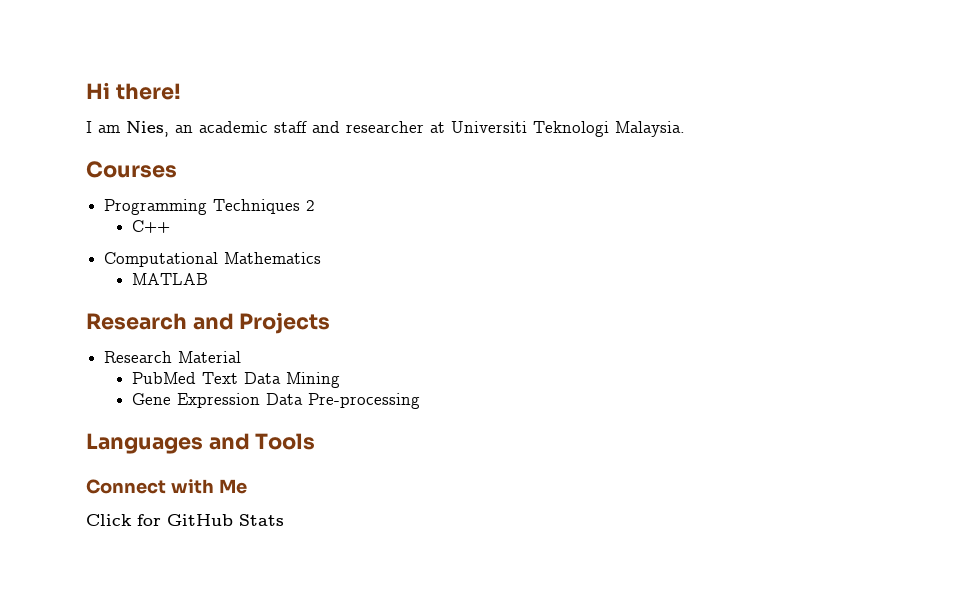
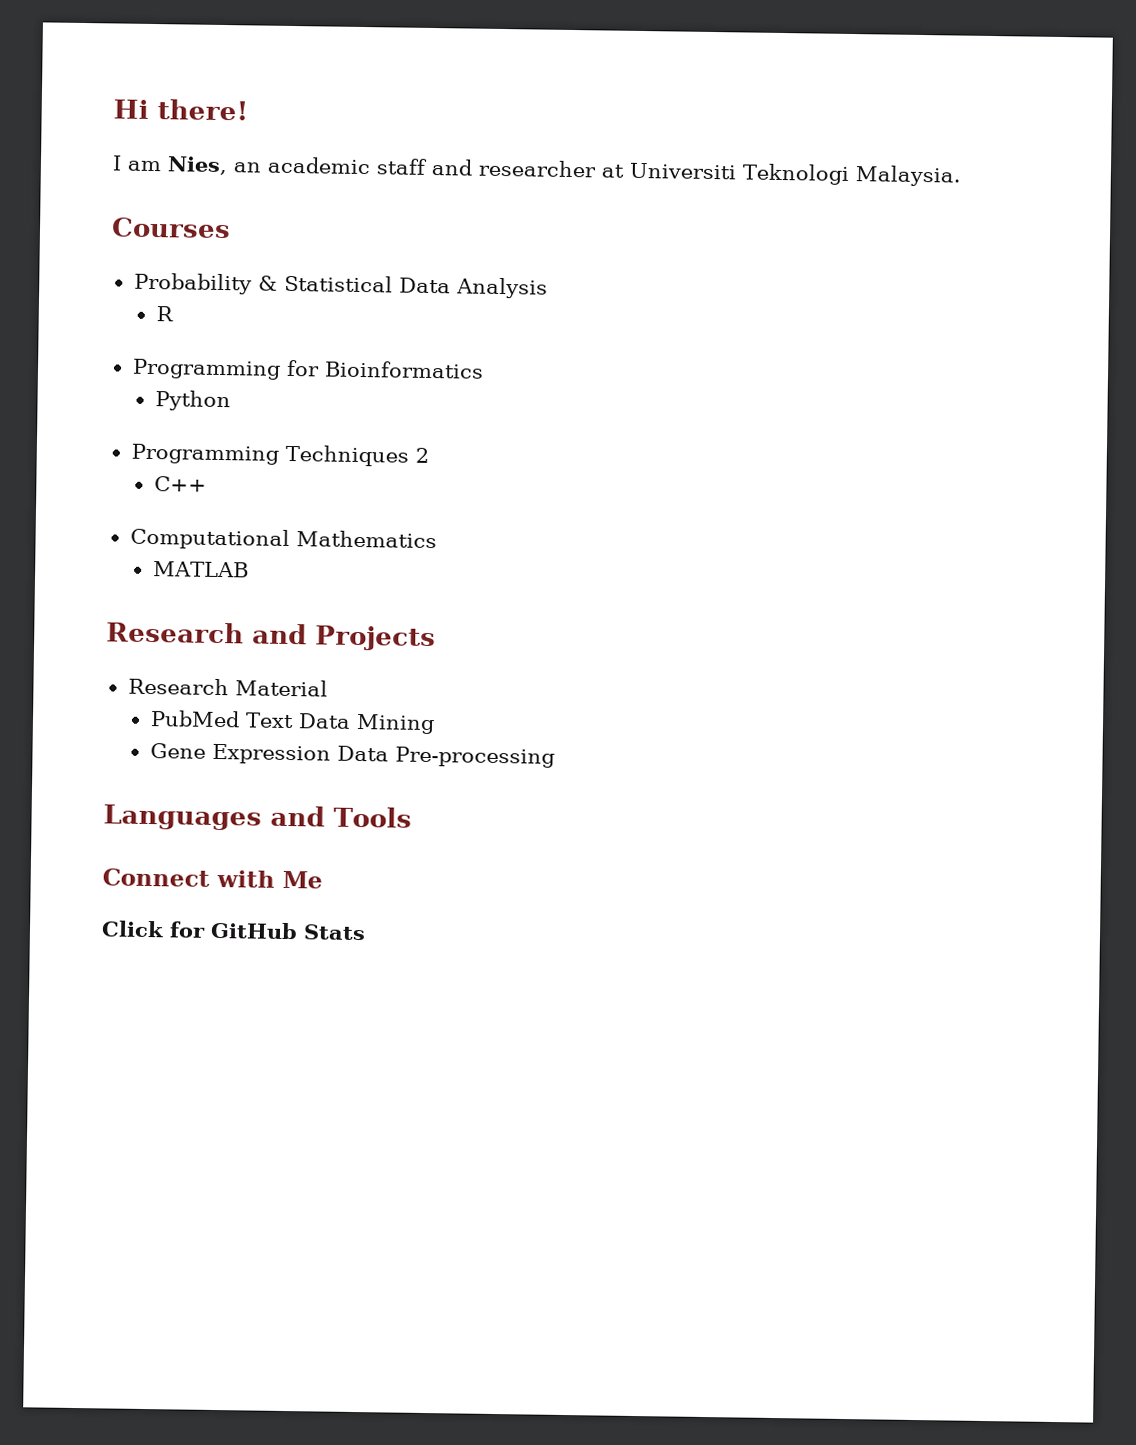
(177, 169) none -> [133,272,548,299] [155,306,174,322] [131,358,484,380] [154,390,231,412] // Probability & Statistical Data Analysis // R // Programming for Bioinformatics // Python

